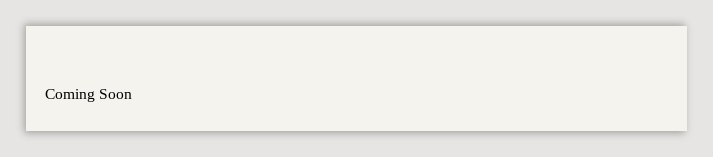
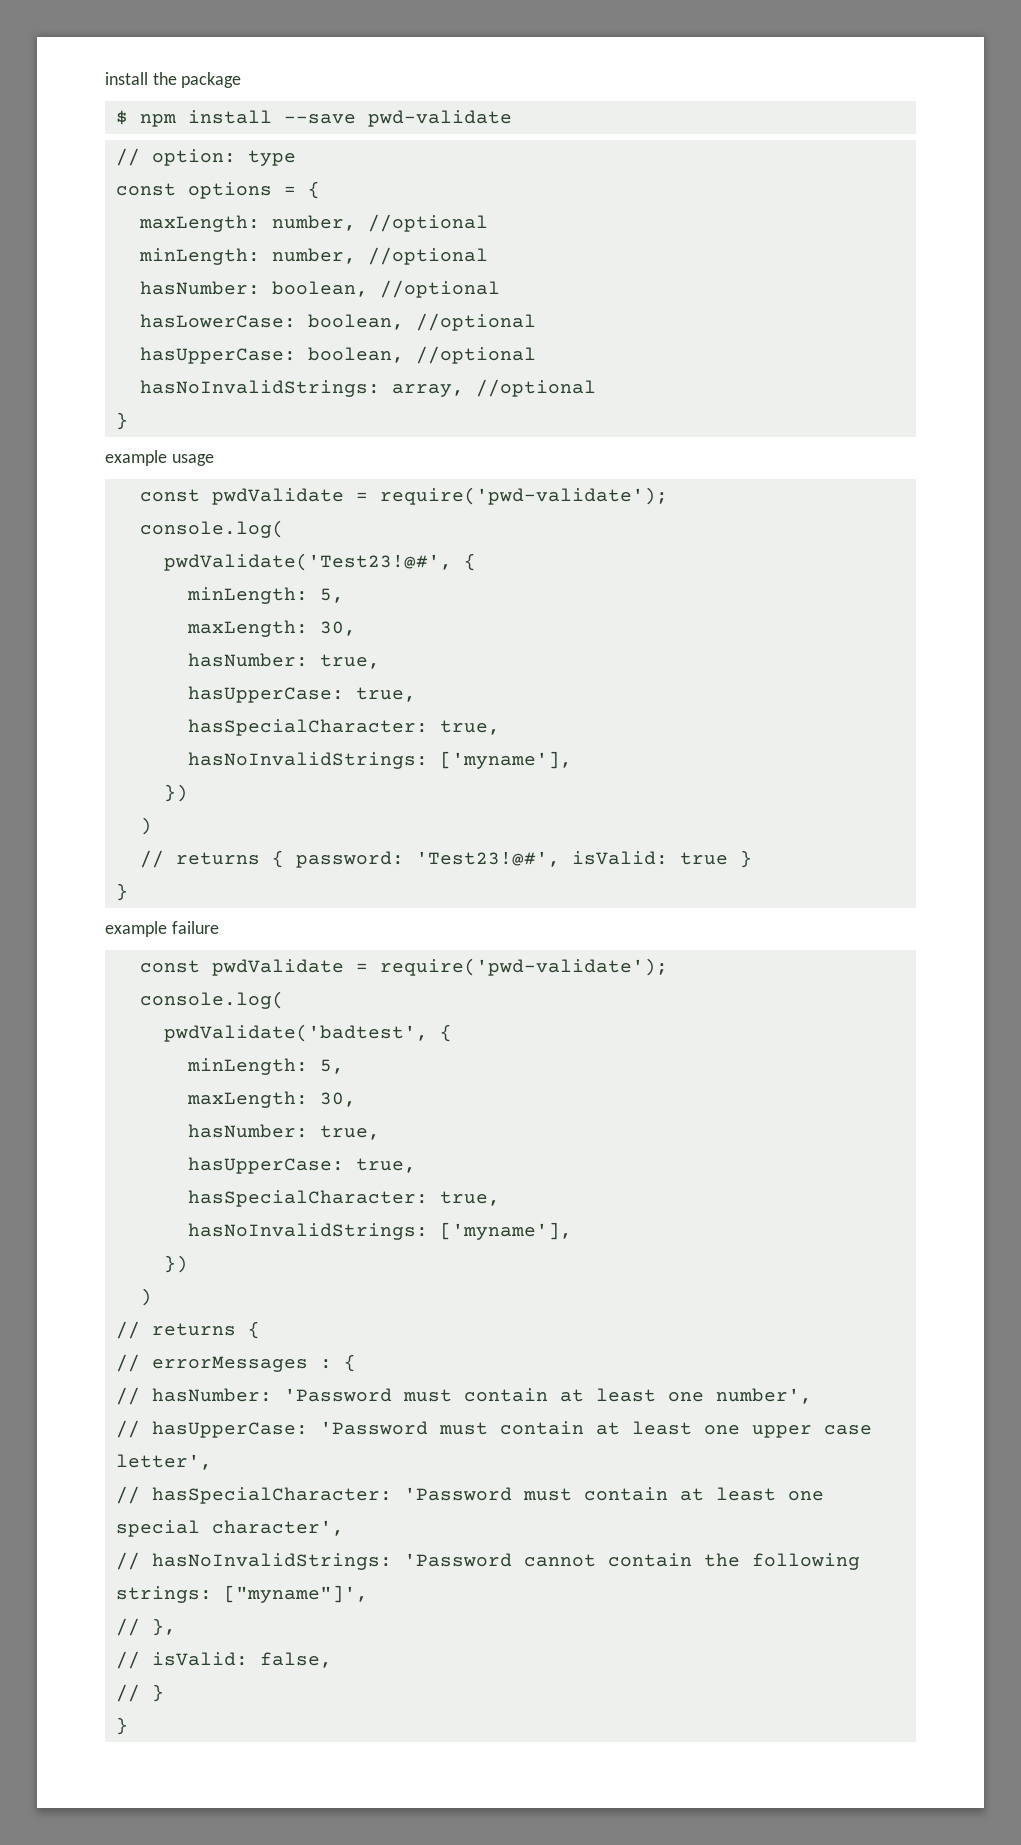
[45,89,133,102] Coming Soon -> [105,72,242,88] [115,110,512,127] [115,148,296,166] [115,181,320,199] [138,214,488,232] [138,247,488,265] [139,280,500,298] [139,313,536,331] [139,346,536,364] [139,379,596,397] [115,412,128,430] [105,450,214,466] [139,487,668,505] [139,520,284,538] [163,553,476,571] [186,587,344,604] [186,620,356,637] [187,653,380,669] [187,686,416,703] [187,719,500,736] [187,751,572,769] [163,784,188,802] [139,817,152,835] [139,850,752,868] [115,883,128,901] [105,921,219,937] [139,958,668,976] [139,991,284,1009] [163,1024,452,1042] [186,1058,344,1075] [186,1091,356,1108] [187,1124,380,1140] [187,1157,416,1174] [187,1190,500,1207] [187,1222,572,1240] [163,1255,188,1273] [139,1288,152,1306] [115,1321,260,1339] [115,1354,356,1372] [115,1387,812,1405] [115,1420,872,1438] [115,1454,212,1470] [115,1486,824,1504] [115,1520,344,1537] [115,1552,860,1570] [115,1585,368,1603] [115,1618,176,1636] [115,1651,332,1669] [115,1684,164,1702] [115,1717,128,1735] install the package // $ npm install --save pwd-validate // // option: type // const options = { // maxLength: number, //optional // minLength: number, //optional // hasNumber: boolean, //optional // hasLowerCase: boolean, //optional // hasUpperCase: boolean, //optional // hasNoInvalidStrings: array, //optional // } // example usage // const pwdValidate = require('pwd-validate'); // console.log( // pwdValidate('Test23!@#', { // minLength: 5, // maxLength: 30, // hasNumber: true, // hasUpperCase: true, // hasSpecialCharacter: true, // hasNoInvalidStrings: ['myname'], // }) // ) // // returns { password: 'Test23!@#', isValid: true } // } // example failure // const pwdValidate = require('pwd-validate'); // console.log( // pwdValidate('badtest', { // minLength: 5, // maxLength: 30, // hasNumber: true, // hasUpperCase: true, // hasSpecialCharacter: true, // hasNoInvalidStrings: ['myname'], // }) // ) // // returns { // // errorMessages : { // // hasNumber: 'Password must contain at least one number', // // hasUpperCase: 'Password must contain at least one upper case letter', // // hasSpecialCharacter: 'Password must contain at least one special character', // // hasNoInvalidStrings: 'Password cannot contain the following strings: ["myname"]', // // }, // // isValid: false, // // } // }

